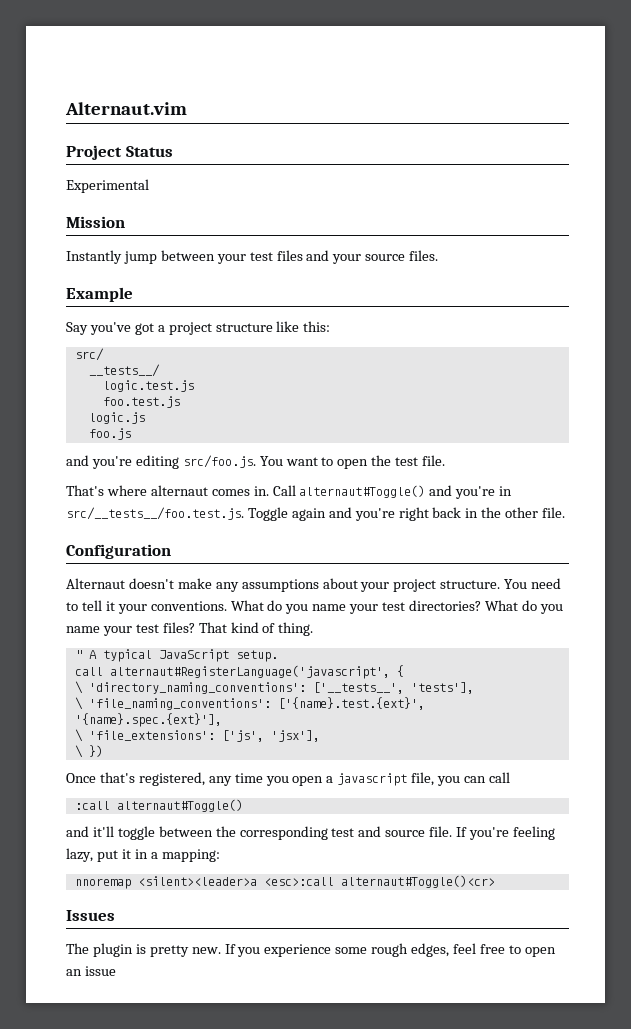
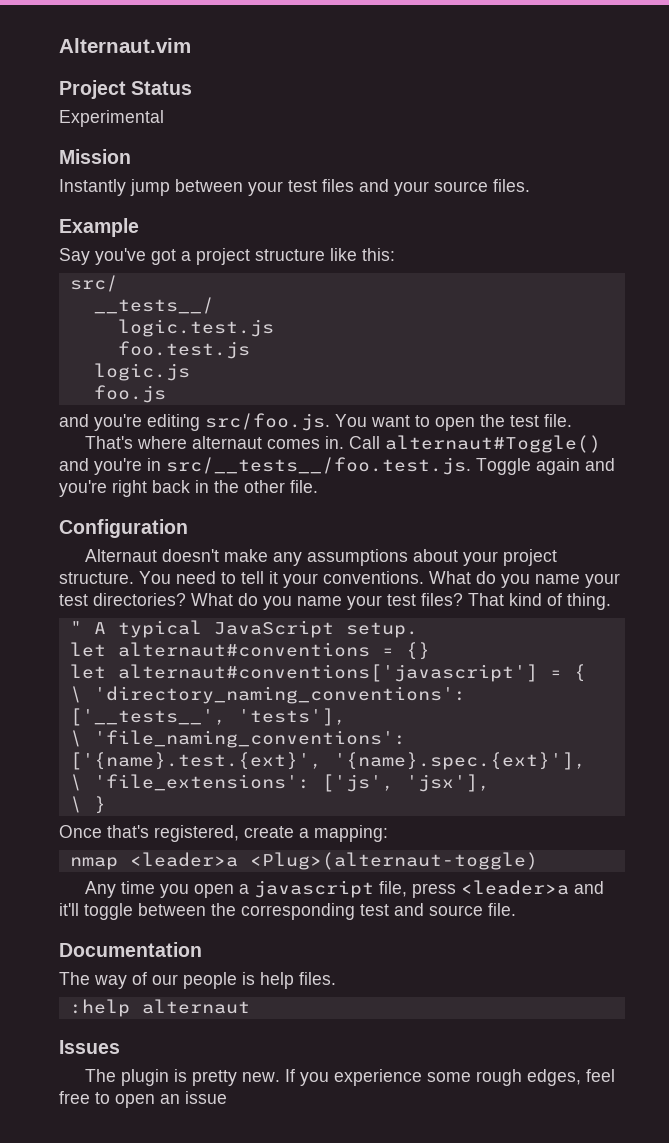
[74,665,390,679] call alternaut#RegisterLanguage('javascript', -> [69,642,430,660] [69,664,562,682] let alternaut#conventions = {} // let alternaut#conventions['javascript'] =
[88,745,103,757] }) -> [93,796,106,814] }
[208,776,232,786] any -> [244,825,388,842] [69,852,538,870] [85,881,117,898] create a mapping: // nmap <leader>a <Plug>(alternaut-toggle) // Any
[437,772,510,786] [74,799,243,812] you can call // :call alternaut#Toggle() // -> [412,880,570,898] press <leader>a
[456,826,555,840] [66,848,220,862] [74,875,495,889] If you're feeling lazy, put it in a mapping: // nnoremap <silent><leader>a <esc>:call alternaut#Toggle()<cr> -> [59,942,202,957] [59,972,336,989] [69,999,250,1017] // Documentation // The way of our people is help files. // :help alternaut

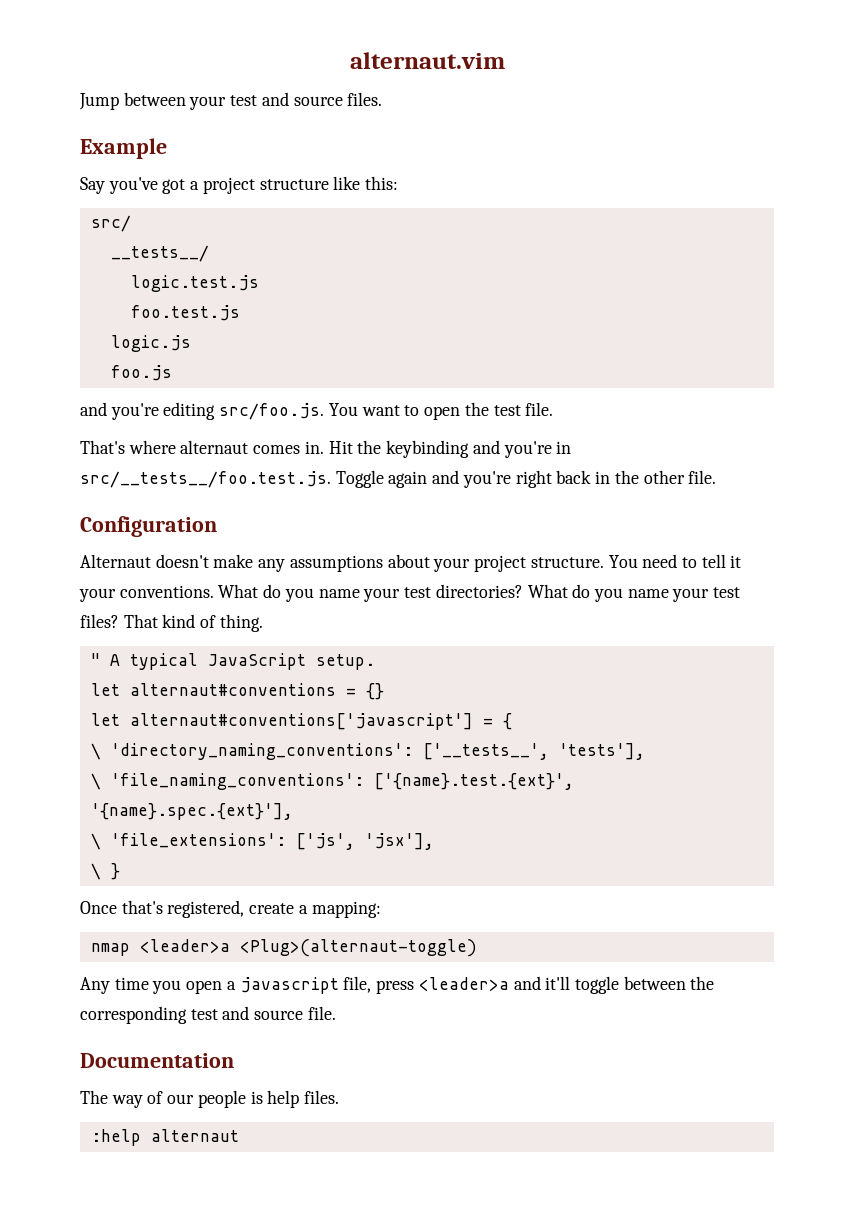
[59,38,191,53] [59,80,193,99] [59,110,164,127] [59,149,131,164] [59,179,429,196] Alternaut.vim // Project Status // Experimental // Mission // Instantly jump between your test files and your -> [349,52,505,69] [79,92,289,110] alternaut.vim // Jump between your test and
[349,435,602,453] Call alternaut#Toggle() -> [328,440,470,458] Hit the keybinding
[59,1040,120,1054] [85,1069,616,1086] [59,1091,227,1108] // Issues // The plugin is pretty new. If you experience some rough edges, feel free to open an issue -> (239, 1135) none

